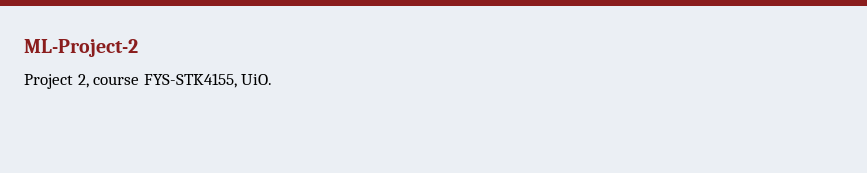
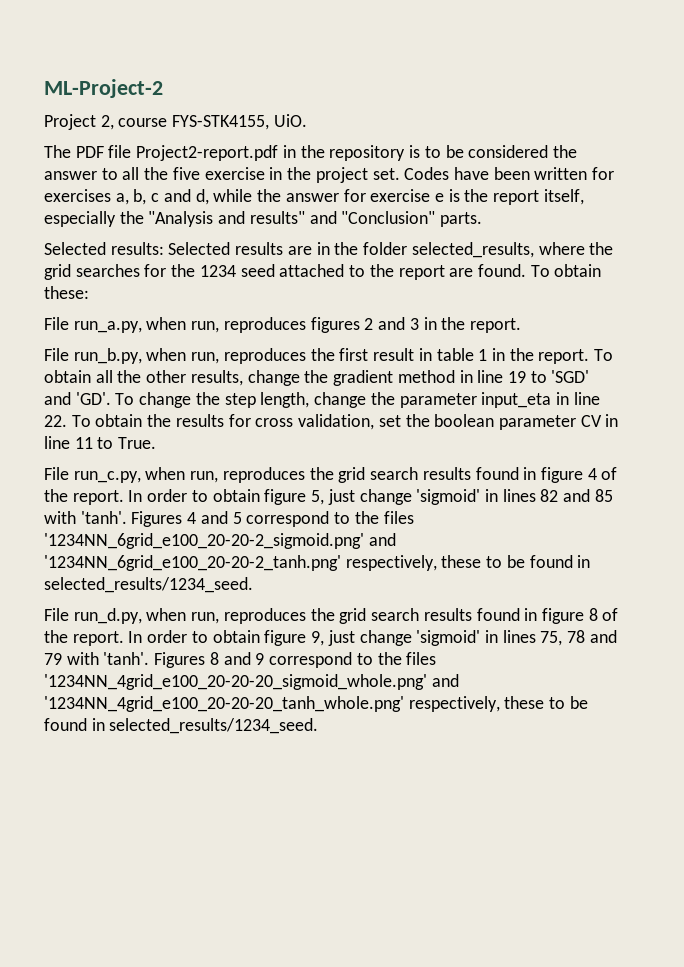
(273, 79) none -> [44,145,577,161] [44,167,615,183] [44,189,584,205] [44,211,483,227] [44,242,614,258] [44,264,602,280] [44,286,89,299] [44,317,521,333] [44,348,614,364] [44,370,590,386] [44,392,600,408] [44,414,619,430] [44,436,157,449] [44,467,618,483] [44,489,613,505] [44,511,414,527] [44,533,396,549] [44,555,591,571] [44,577,253,593] [44,608,619,624] [44,630,617,646] [44,652,437,668] [44,674,459,690] [44,696,588,712] [44,718,319,734] // The PDF file Project2-report.pdf in the repository is to be considered the answer to all the five exercise in the project set. Codes have been written for exercises a, b, c and d, while the answer for exercise e is the report itself, especially the "Analysis and results" and "Conclusion" parts. // Selected results: Selected results are in the folder selected_results, where the grid searches for the 1234 seed attached to the report are found. To obtain these: // File run_a.py, when run, reproduces figures 2 and 3 in the report. // File run_b.py, when run, reproduces the first result in table 1 in the report. To obtain all the other results, change the gradient method in line 19 to 'SGD' and 'GD'. To change the step length, change the parameter input_eta in line 22. To obtain the results for cross validation, set the boolean parameter CV in line 11 to True. // File run_c.py, when run, reproduces the grid search results found in figure 4 of the report. In order to obtain figure 5, just change 'sigmoid' in lines 82 and 85 with 'tanh'. Figures 4 and 5 correspond to the files '1234NN_6grid_e100_20-20-2_sigmoid.png' and '1234NN_6grid_e100_20-20-2_tanh.png' respectively, these to be found in selected_results/1234_seed. // File run_d.py, when run, reproduces the grid search results found in figure 8 of the report. In order to obtain figure 9, just change 'sigmoid' in lines 75, 78 and 79 with 'tanh'. Figures 8 and 9 correspond to the files '1234NN_4grid_e100_20-20-20_sigmoid_whole.png' and '1234NN_4grid_e100_20-20-20_tanh_whole.png' respectively, these to be found in selected_results/1234_seed.

